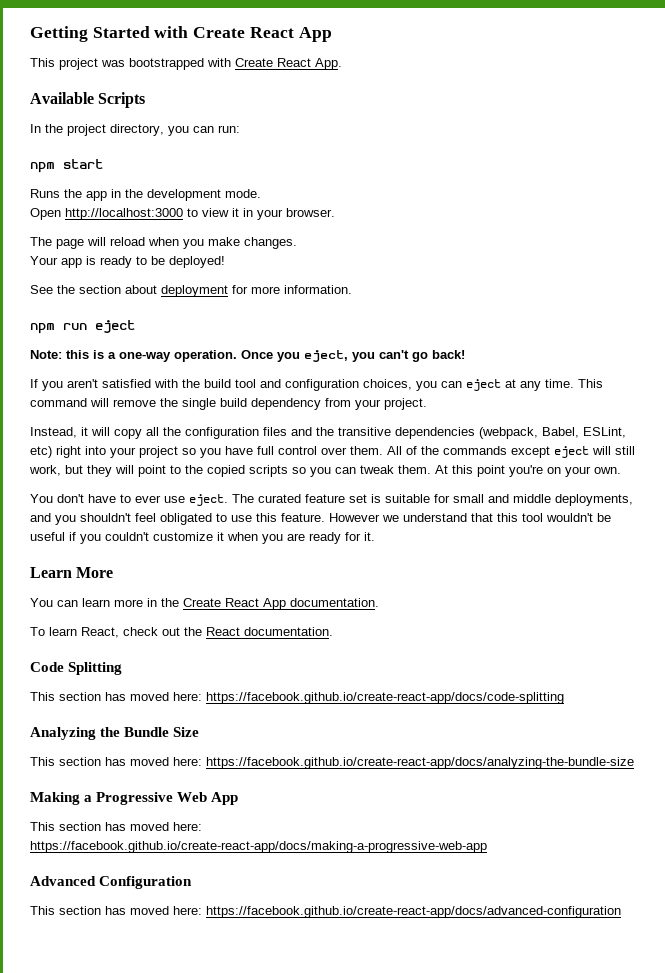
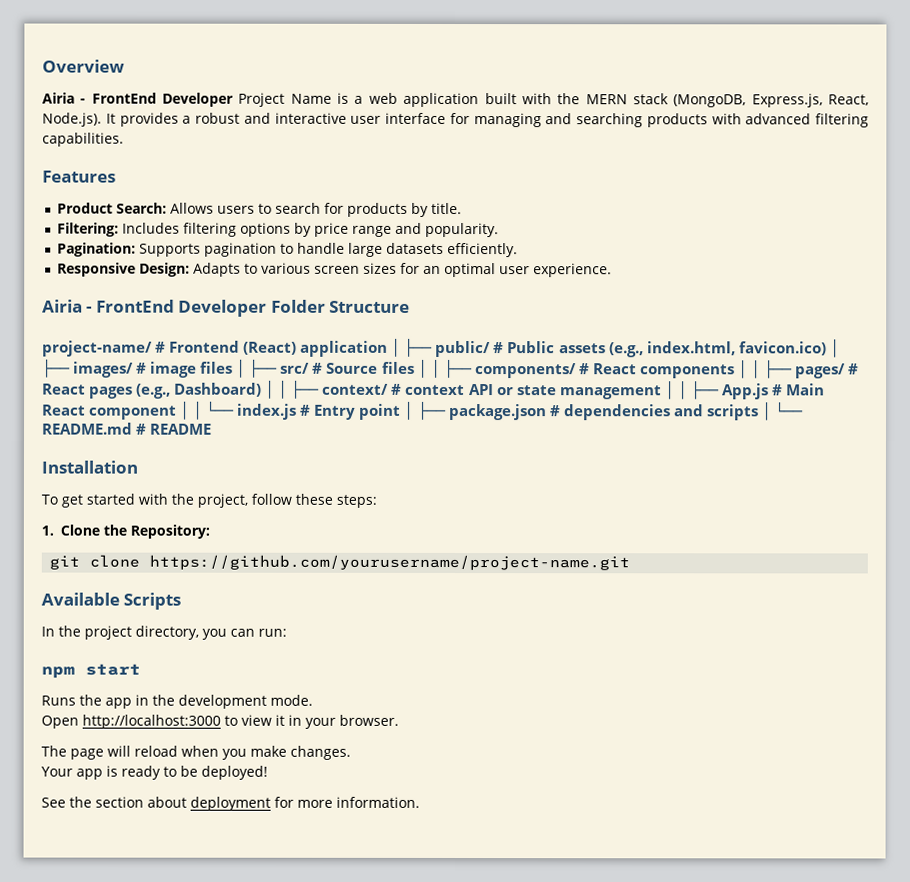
[30,26,332,42] [30,58,342,70] Getting Started with Create React App // This project was bootstrapped with Create React App. -> [42,59,125,73] [42,92,870,108] [42,112,869,128] [42,132,124,147] [42,170,116,183] [57,202,463,217] [57,222,500,238] [57,242,519,258] [57,262,613,278] [42,299,411,317] [42,337,840,358] [42,358,860,379] [42,379,825,400] [42,400,804,421] [42,422,213,435] [41,460,138,474] [41,493,377,508] [41,524,210,539] [49,554,631,571] Overview // Airia - FrontEnd Developer Project Name is a web application built with the MERN stack (MongoDB, Express.js, React, Node.js). It provides a robust and interactive user interface for managing and searching products with advanced filtering capabilities. // Features // Product Search: Allows users to search for products by title. // Filtering: Includes filtering options by price range and popularity. // Pagination: Supports pagination to handle large datasets efficiently. // Responsive Design: Adapts to various screen sizes for an optimal user experience. // Airia - FrontEnd Developer Folder Structure // project-name/ # Frontend (React) application │ ├── public/ # Public assets (e.g., index.html, favicon.ico) │ ├── images/ # image files │ ├── src/ # Source files │ │ ├── components/ # React components │ │ ├── pages/ # React pages (e.g., Dashboard) │ │ ├── context/ # context API or state management │ │ ├── App.js # Main React component │ │ └── index.js # Entry point │ ├── package.json # dependencies and scripts │ └── README.md # README // Installation // To get started with the project, follow these steps: // 1. Clone the Repository: // git clone https://github.com/yourusername/project-name.git
[30,320,135,334] [30,350,465,362] [30,379,603,391] [30,398,427,410] [30,427,626,439] [30,446,635,458] [29,465,621,477] [30,494,633,506] [30,513,611,525] [30,532,375,544] [30,567,114,578] [30,598,379,610] [30,627,333,638] [30,662,123,675] [30,692,564,704] [30,727,200,740] [30,757,634,769] [30,792,239,805] [30,822,202,831] [30,841,487,853] [30,876,193,889] [30,906,621,918] // npm run eject // Note: this is a one-way operation. Once you eject, you can't go back! // If you aren't satisfied with the build tool and configuration choices, you can eject at any time. This command will remove the single build dependency from your project. // Instead, it will copy all the configuration files and the transitive dependencies (webpack, Babel, ESLint, etc) right into your project so you have full control over them. All of the commands except eject will still work, but they will point to the copied scripts so you can tweak them. At this point you're on your own. // You don't have to ever use eject. The curated feature set is suitable for small and middle deployments, and you shouldn't feel obligated to use this feature. However we understand that this tool wouldn't be useful if you couldn't customize it when you are ready for it. // Learn More // You can learn more in the Create React App documentation. // To learn React, check out the React documentation. // Code Splitting // This section has moved here: https://facebook.github.io/create-react-app/docs/code-splitting // Analyzing the Bundle Size // This section has moved here: https://facebook.github.io/create-react-app/docs/analyzing-the-bundle-size // Making a Progressive Web App // This section has moved here: https://facebook.github.io/create-react-app/docs/making-a-progressive-web-app // Advanced Configuration // This section has moved here: https://facebook.github.io/create-react-app/docs/advanced-configuration -> (420, 802) none

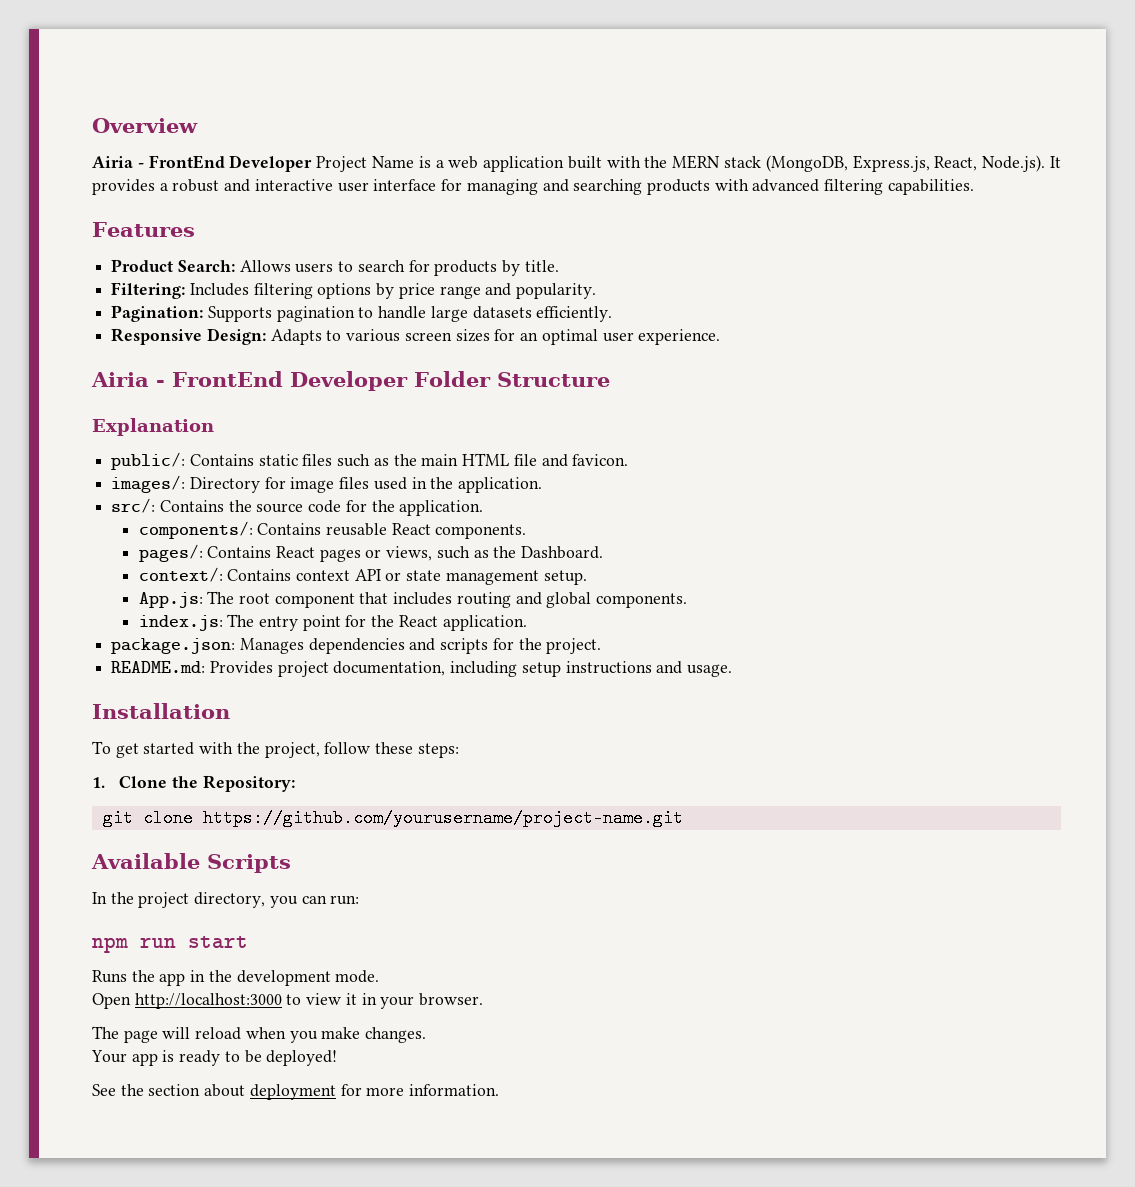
[42,337,840,358] [42,358,860,379] [42,379,403,399] project-name/ # Frontend (React) application │ ├── public/ # Public assets (e.g., index.html, favicon.ico) │ ├── images/ # image files │ ├── src/ # Source files │ │ ├── components/ # React components │ │ ├── pages/ # React pages (e.g., Dashboard) │ │ ├── context/ # -> [92,418,214,436] [111,452,629,470] [111,475,543,493] [111,498,484,516] [138,521,527,539] [138,544,604,562] [138,567,292,582] Explanation // public/: Contains static files such as the main HTML file and favicon. // images/: Directory for image files used in the application. // src/: Contains the source code for the application. // components/: Contains reusable React components. // pages/: Contains React pages or views, such as the Dashboard. // context/: Contains
[664,380,825,400] [42,400,804,421] [42,422,213,435] │ │ ├── App.js # Main React component │ │ └── index.js # Entry point │ ├── package.json # dependencies and scripts │ └── README.md # README -> [543,570,587,585] [138,591,688,608] [138,614,527,631] [111,638,602,654] [111,661,733,677] setup. // App.js: The root component that includes routing and global components. // index.js: The entry point for the React application. // package.json: Manages dependencies and scripts for the project. // README.md: Provides project documentation, including setup instructions and usage.
(75, 672) none -> [140,937,176,948] run

